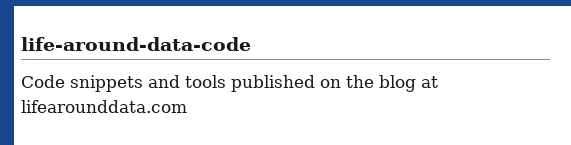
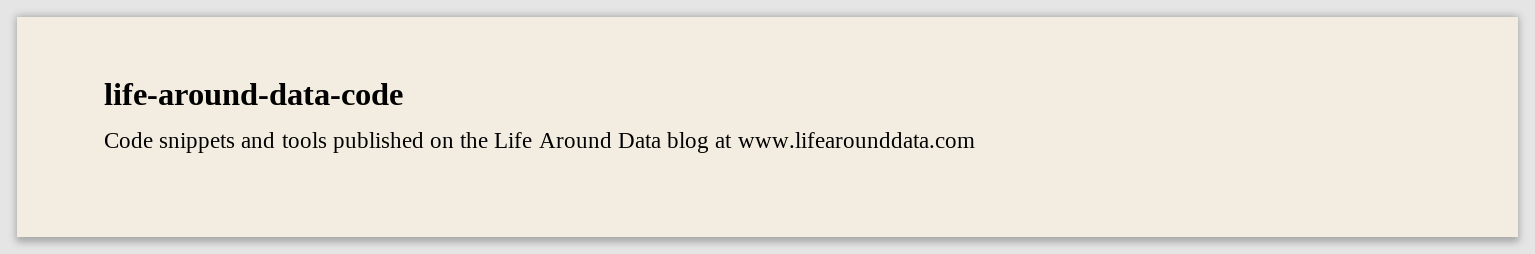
(374, 81) none -> [494,132,661,148] Life Around Data
[21,100,187,113] lifearounddata.com -> [737,132,975,148] www.lifearounddata.com

